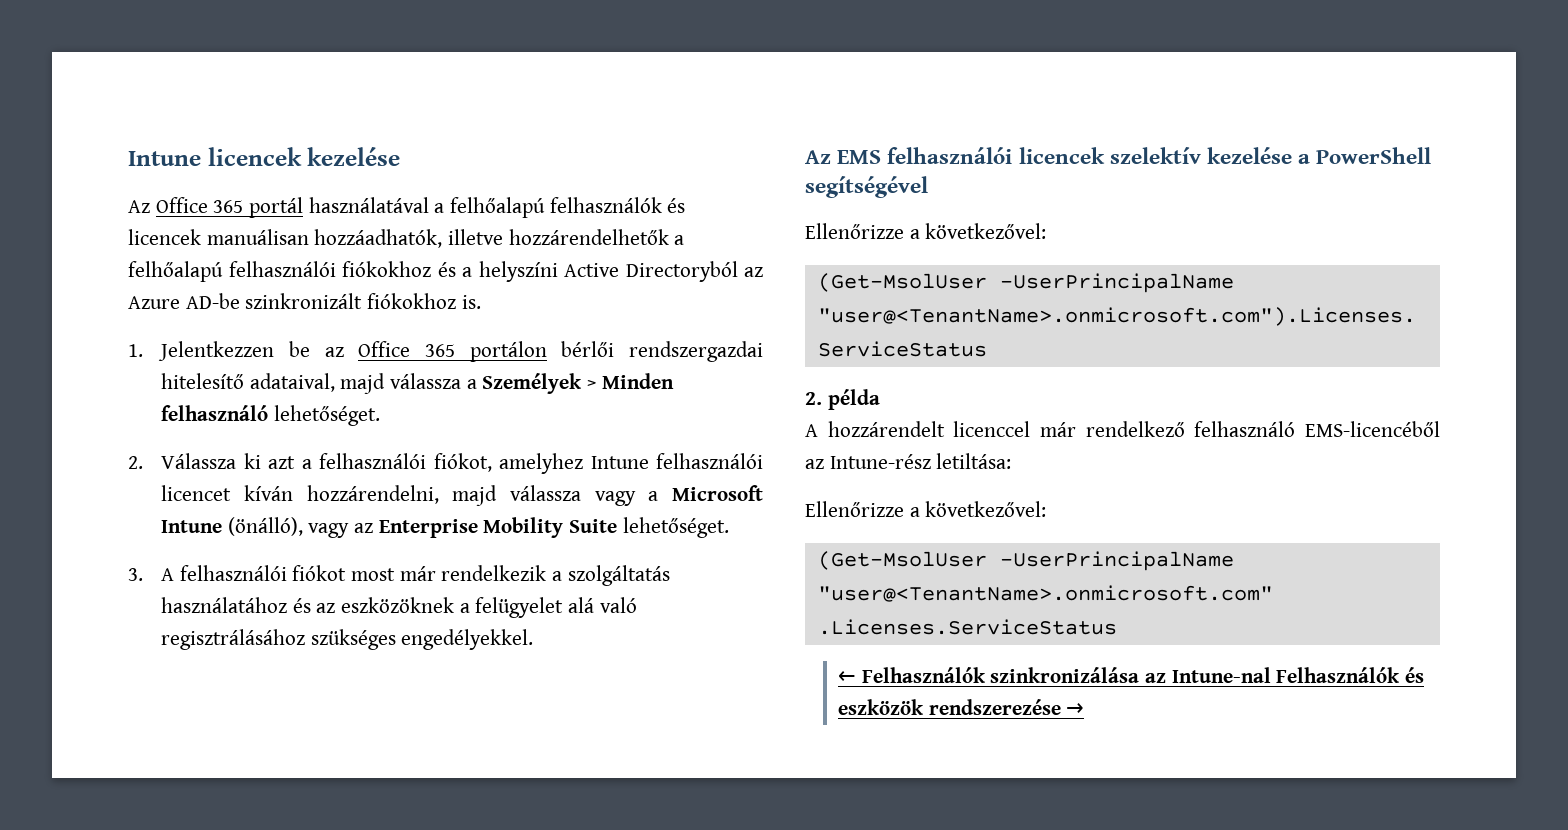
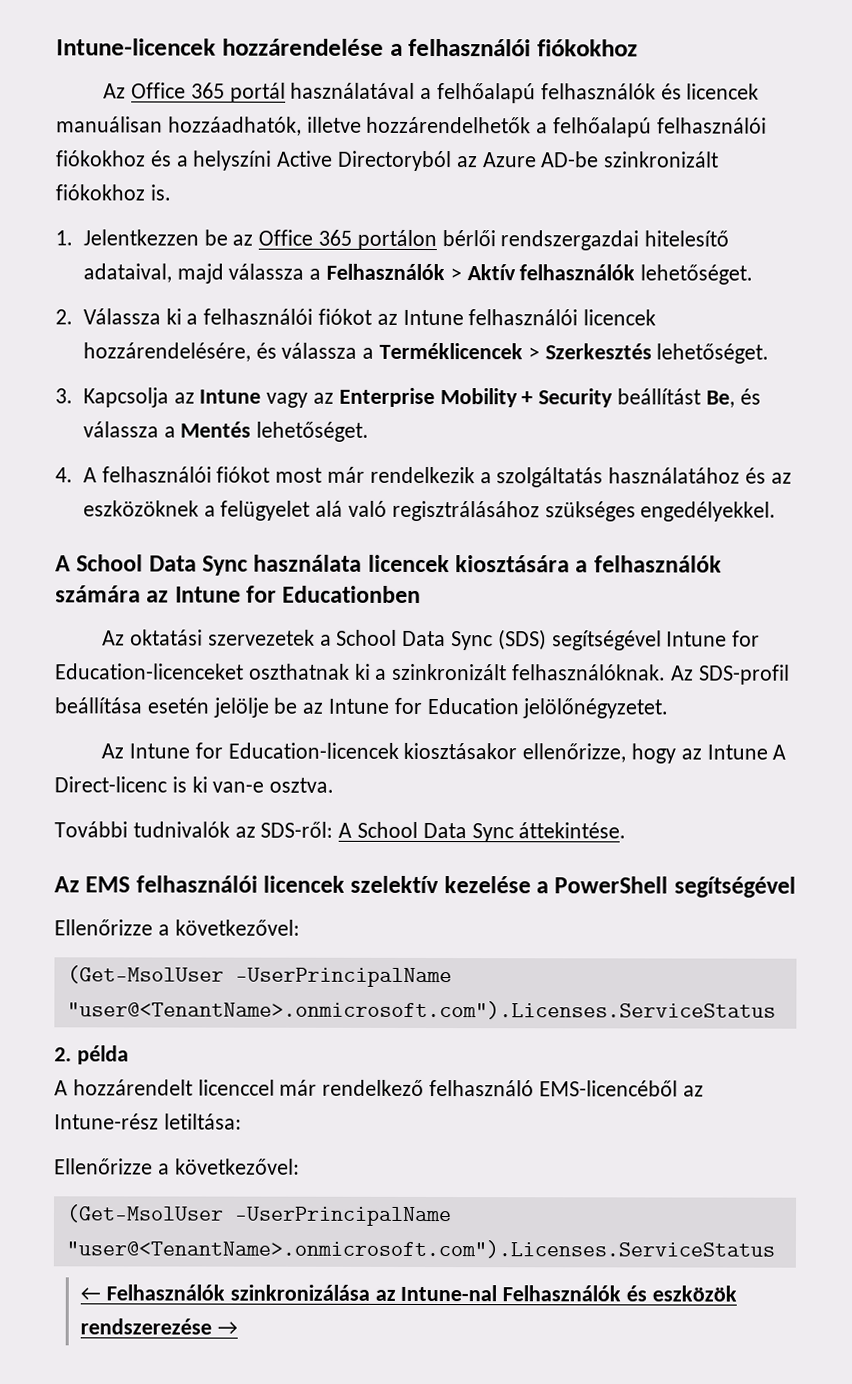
[128,147,401,166] Intune licencek kezelése -> [56,38,638,57] Intune-licencek hozzárendelése a felhasználói fiókokhoz
[482,373,674,394] [161,405,269,421] Személyek > Minden felhasználó -> [325,263,636,281] Felhasználók > Aktív felhasználók
[268,453,763,474] [161,485,763,506] [161,517,729,538] [128,568,143,581] azt a felhasználói fiókot, amelyhez Intune felhasználói licencet kíván hozzárendelni, majd válassza vagy a Microsoft Intune (önálló), vagy az Enterprise Mobility Suite lehetőséget. // 3. -> [186,308,657,326] [82,342,770,364] [55,387,761,408] [82,421,370,442] [55,467,73,483] a felhasználói fiókot az Intune felhasználói licencek hozzárendelésére, és válassza a Terméklicencek > Szerkesztés lehetőséget. // 3. Kapcsolja az Intune vagy az Enterprise Mobility + Security beállítást Be, és válassza a Mentés lehetőséget. // 4.
(534, 639) none -> [55,554,722,576] [55,585,422,603] [102,629,761,651] [55,663,790,685] [54,697,669,719] [101,742,787,764] [54,776,335,793] [54,821,627,843] // A School Data Sync használata licencek kiosztására a felhasználók számára az Intune for Educationben // Az oktatási szervezetek a School Data Sync (SDS) segítségével Intune for Education-licenceket oszthatnak ki a szinkronizált felhasználóknak. Az SDS-profil beállítása esetén jelölje be az Intune for Education jelölőnégyzetet. // Az Intune for Education-licencek kiosztásakor ellenőrizze, hogy az Intune A Direct-licenc is ki van-e osztva. // További tudnivalók az SDS-ről: A School Data Sync áttekintése.
[817,585,1273,602] [817,619,1117,635] "user@<TenantName>.onmicrosoft.com" .Licenses.ServiceStatus -> [65,1239,775,1259] "user@<TenantName>.onmicrosoft.com").Licenses.ServiceStatus

